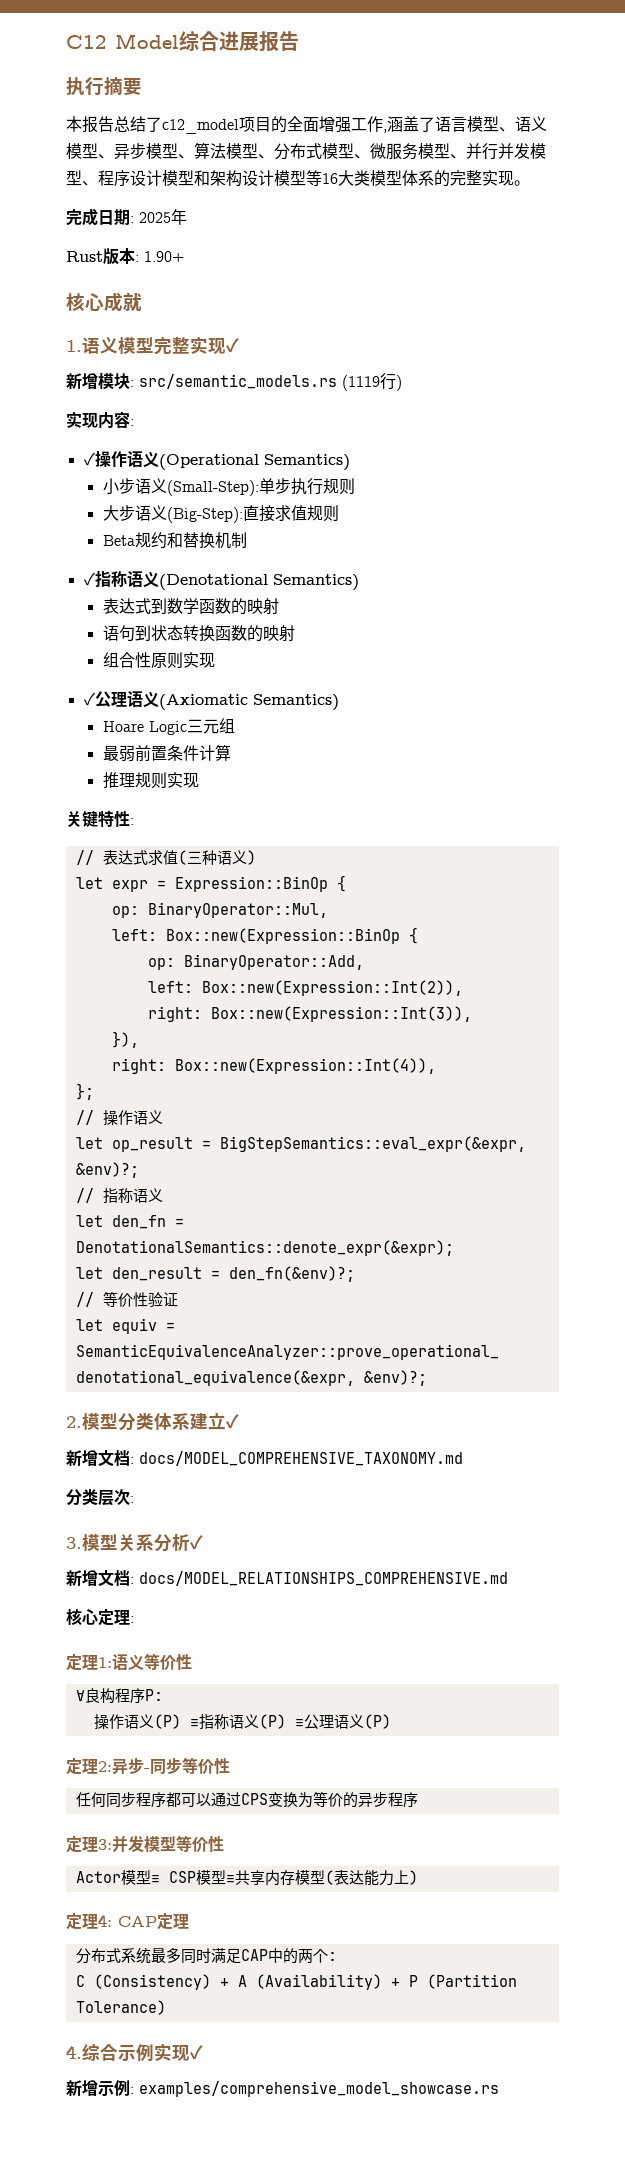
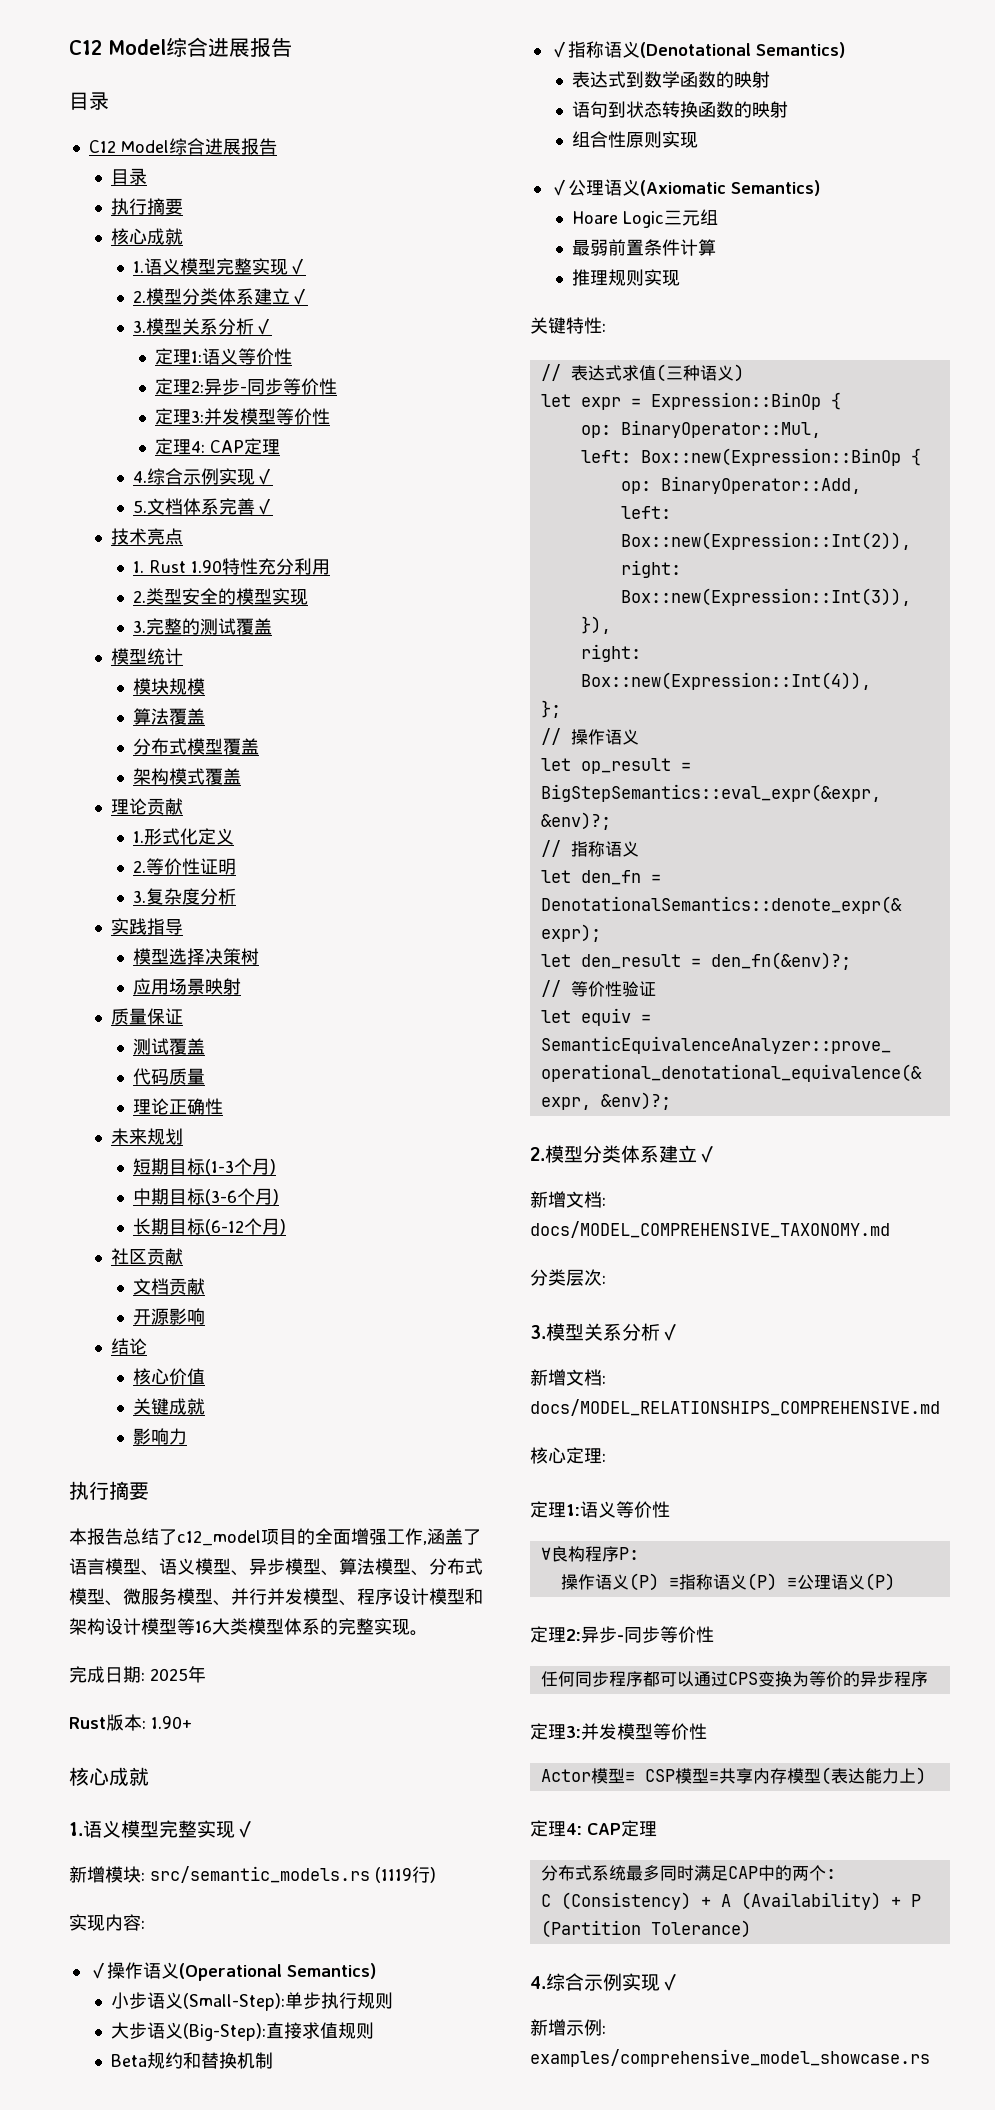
[66,31,299,52] C12 Model综合进展报告 -> [69,37,292,58] [69,92,109,110] [88,138,277,155] [110,168,147,185] [110,198,183,215] [110,228,183,245] [133,258,307,275] [133,288,309,305] [133,318,273,335] [155,348,293,365] [155,378,338,395] [155,408,331,425] [155,438,281,455] [133,468,274,485] [133,498,274,515] [110,528,183,545] [133,558,331,575] [133,588,309,605] [133,618,273,635] [110,648,183,665] [133,678,206,695] [133,708,206,725] [133,738,260,755] [133,768,242,785] [110,798,183,815] [133,828,235,845] [133,858,237,875] [133,888,237,905] [110,918,183,935] [133,948,260,965] [133,978,242,995] [110,1008,183,1025] [133,1038,206,1055] [133,1068,206,1085] [133,1098,224,1115] [110,1128,183,1145] [133,1158,277,1175] [133,1188,280,1205] [133,1218,287,1235] [110,1248,183,1265] [133,1278,206,1295] [133,1308,206,1325] [110,1338,147,1355] [133,1368,206,1385] [133,1398,206,1415] [133,1428,188,1445] C12 Model综合进展报告 // 目录 // C12 Model综合进展报告 // 目录 // 执行摘要 // 核心成就 // 1.语义模型完整实现✓ // 2.模型分类体系建立✓ // 3.模型关系分析✓ // 定理1:语义等价性 // 定理2:异步-同步等价性 // 定理3:并发模型等价性 // 定理4: CAP定理 // 4.综合示例实现✓ // 5.文档体系完善✓ // 技术亮点 // 1. Rust 1.90特性充分利用 // 2.类型安全的模型实现 // 3.完整的测试覆盖 // 模型统计 // 模块规模 // 算法覆盖 // 分布式模型覆盖 // 架构模式覆盖 // 理论贡献 // 1.形式化定义 // 2.等价性证明 // 3.复杂度分析 // 实践指导 // 模型选择决策树 // 应用场景映射 // 质量保证 // 测试覆盖 // 代码质量 // 理论正确性 // 未来规划 // 短期目标(1-3个月) // 中期目标(3-6个月) // 长期目标(6-12个月) // 社区贡献 // 文档贡献 // 开源影响 // 结论 // 核心价值 // 关键成就 // 影响力

